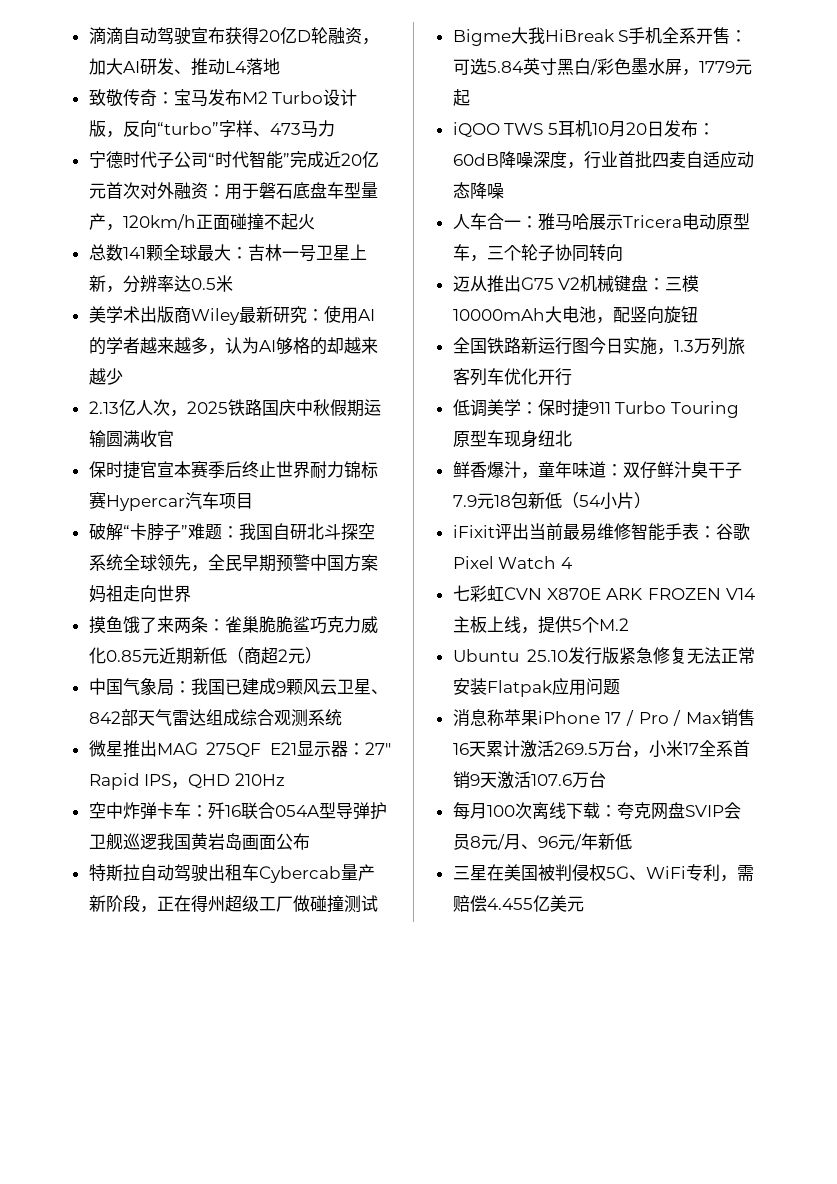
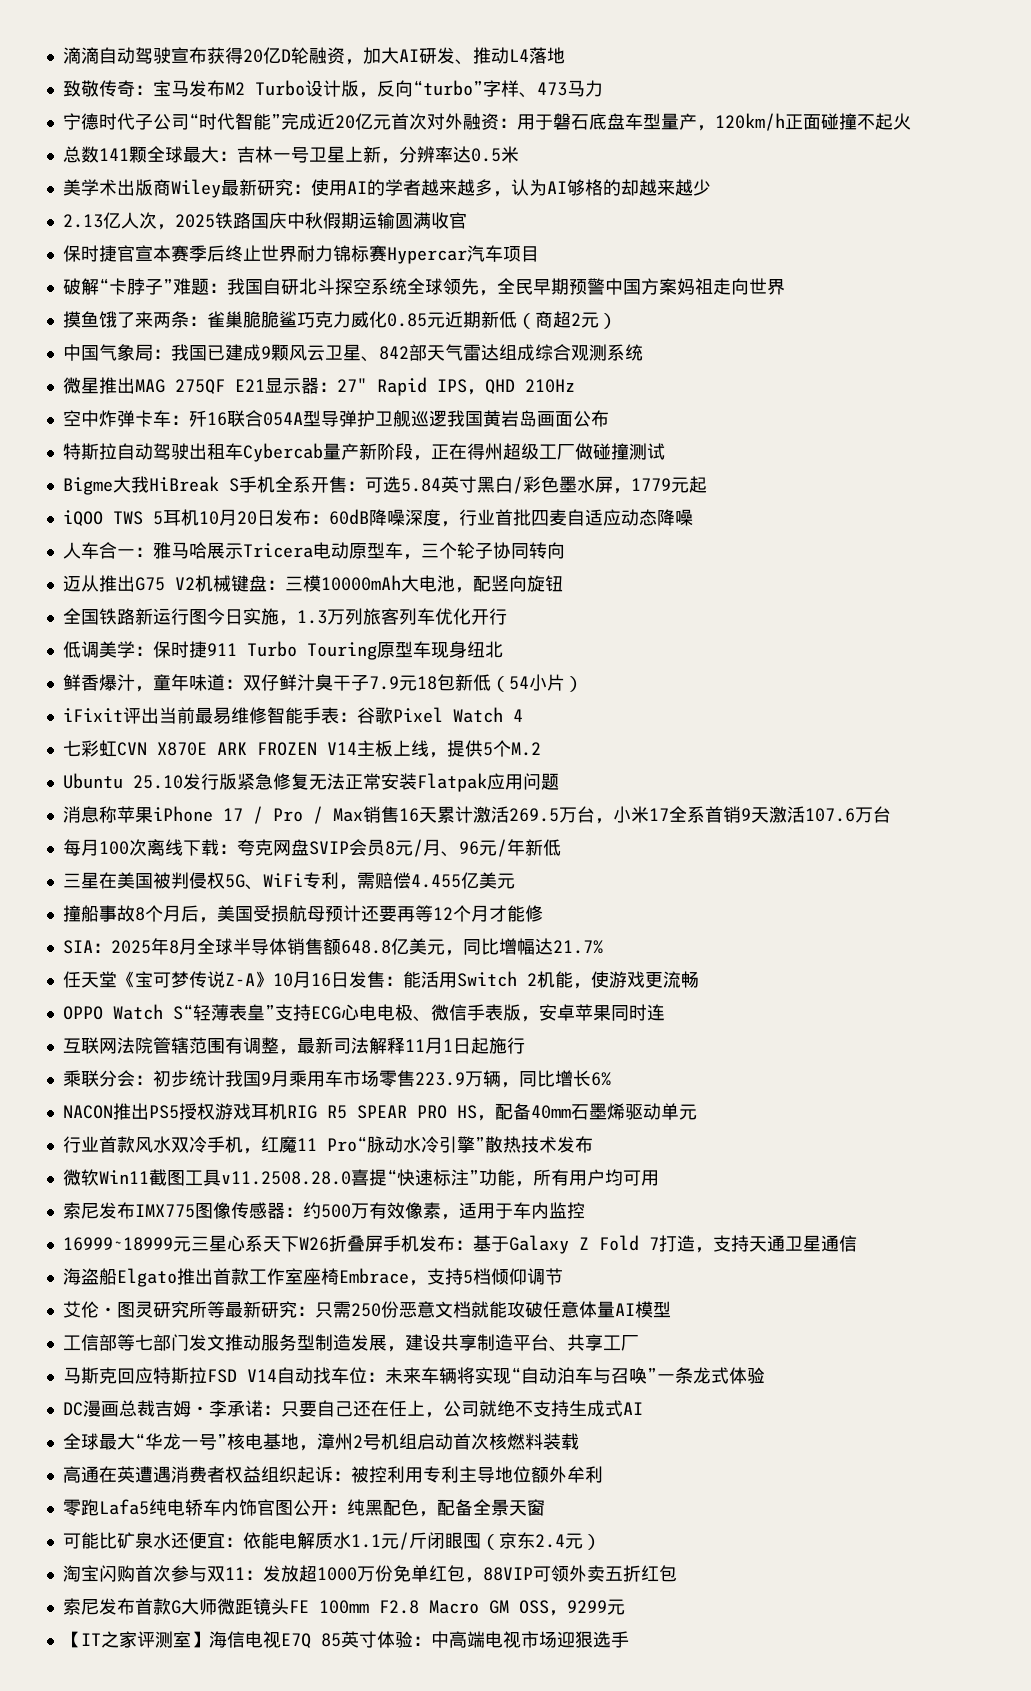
(584, 904) none -> [62,905,543,923] [62,938,603,956] [62,971,699,989] [62,1004,665,1022] [62,1037,525,1055] [62,1070,611,1088] [62,1103,697,1121] [62,1136,593,1154] [62,1169,659,1187] [62,1202,585,1220] [62,1235,857,1254] [62,1268,563,1287] [62,1301,671,1318] [62,1334,639,1352] [62,1367,765,1384] [62,1400,643,1418] [62,1433,579,1451] [62,1466,603,1483] [62,1499,545,1517] [62,1532,601,1550] [62,1565,677,1583] [62,1598,625,1616] [62,1631,629,1648] // 撞船事故8个月后，美国受损航母预计还要再等12个月才能修 // SIA：2025年8月全球半导体销售额648.8亿美元，同比增幅达21.7% // 任天堂《宝可梦传说Z-A》10月16日发售：能活用Switch 2机能，使游戏更流畅 // OPPO Watch S“轻薄表皇”支持ECG心电电极、微信手表版，安卓苹果同时连 // 互联网法院管辖范围有调整，最新司法解释11月1日起施行 // 乘联分会：初步统计我国9月乘用车市场零售223.9万辆，同比增长6% // NACON推出PS5授权游戏耳机RIG R5 SPEAR PRO HS，配备40mm石墨烯驱动单元 // 行业首款风水双冷手机，红魔11 Pro“脉动水冷引擎”散热技术发布 // 微软Win11截图工具v11.2508.28.0喜提“快速标注”功能，所有用户均可用 // 索尼发布IMX775图像传感器：约500万有效像素，适用于车内监控 // 16999~18999元三星心系天下W26折叠屏手机发布：基于Galaxy Z Fold 7打造，支持天通卫星通信 // 海盗船Elgato推出首款工作室座椅Embrace，支持5档倾仰调节 // 艾伦・图灵研究所等最新研究：只需250份恶意文档就能攻破任意体量AI模型 // 工信部等七部门发文推动服务型制造发展，建设共享制造平台、共享工厂 // 马斯克回应特斯拉FSD V14自动找车位：未来车辆将实现“自动泊车与召唤”一条龙式体验 // DC漫画总裁吉姆・李承诺：只要自己还在任上，公司就绝不支持生成式AI // 全球最大“华龙一号”核电基地，漳州2号机组启动首次核燃料装载 // 高通在英遭遇消费者权益组织起诉：被控利用专利主导地位额外牟利 // 零跑Lafa5纯电轿车内饰官图公开：纯黑配色，配备全景天窗 // 可能比矿泉水还便宜：依能电解质水1.1元/斤闭眼囤（京东2.4元） // 淘宝闪购首次参与双11：发放超1000万份免单红包，88VIP可领外卖五折红包 // 索尼发布首款G大师微距镜头FE 100mm F2.8 Macro GM OSS，9299元 // 【IT之家评测室】海信电视E7Q 85英寸体验：中高端电视市场迎狠选手

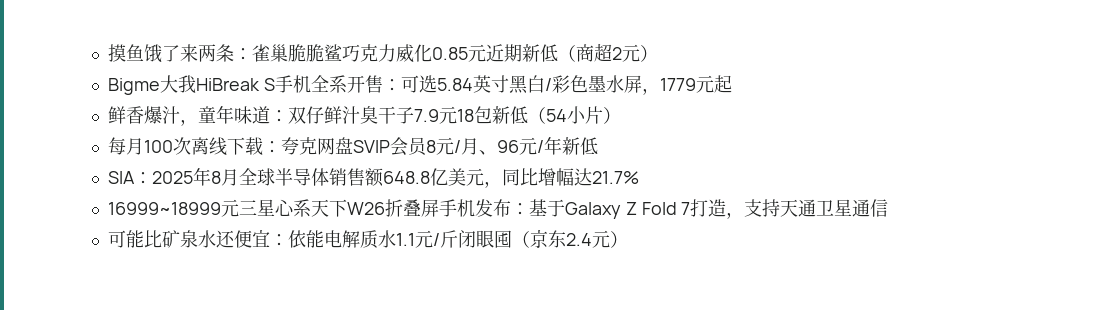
[62,47,565,65] [62,80,603,98] [62,113,911,131] [62,146,519,164] [62,179,711,198] [62,212,467,230] [62,245,539,264] [62,278,785,296] 滴滴自动驾驶宣布获得20亿D轮融资，加大AI研发、推动L4落地 // 致敬传奇：宝马发布M2 Turbo设计版，反向“turbo”字样、473马力 // 宁德时代子公司“时代智能”完成近20亿元首次对外融资：用于磐石底盘车型量产，120km/h正面碰撞不起火 // 总数141颗全球最大：吉林一号卫星上新，分辨率达0.5米 // 美学术出版商Wiley最新研究：使用AI的学者越来越多，认为AI够格的却越来越少 // 2.13亿人次，2025铁路国庆中秋假期运输圆满收官 // 保时捷官宣本赛季后终止世界耐力锦标赛Hypercar汽车项目 // 破解“卡脖子”难题：我国自研北斗探空系统全球领先，全民早期预警中国方案妈祖走向世界 // -> (107, 53) none
[62,344,643,362] [62,377,575,396] [62,410,609,427] [62,443,665,462] // 中国气象局：我国已建成9颗风云卫星、842部天气雷达组成综合观测系统 // 微星推出MAG 275QF E21显示器：27" Rapid IPS，QHD 210Hz // 空中炸弹卡车：歼16联合054A型导弹护卫舰巡逻我国黄岩岛画面公布 // 特斯拉自动驾驶出租车Cybercab量产新阶段，正在得州超级工厂做碰撞测试 -> (658, 53) none
[62,509,693,527] [62,542,565,560] [62,575,563,593] [62,608,507,626] [62,641,503,660] // iQOO TWS 5耳机10月20日发布：60dB降噪深度，行业首批四麦自适应动态降噪 // 人车合一：雅马哈展示Tricera电动原型车，三个轮子协同转向 // 迈从推出G75 V2机械键盘：三模10000mAh大电池，配竖向旋钮 // 全国铁路新运行图今日实施，1.3万列旅客列车优化开行 // 低调美学：保时捷911 Turbo Touring原型车现身纽北 -> (732, 84) none
[62,707,523,724] [62,740,541,758] [62,773,559,792] [62,806,891,824] // iFixit评出当前最易维修智能手表：谷歌Pixel Watch 4 // 七彩虹CVN X870E ARK FROZEN V14主板上线，提供5个M.2 // Ubuntu 25.10发行版紧急修复无法正常安装Flatpak应用问题 // 消息称苹果iPhone 17 / Pro / Max销售16天累计激活269.5万台，小米17全系首销9天激活107.6万台 -> (621, 115) none
[62,872,515,890] [62,905,543,923] // 三星在美国被判侵权5G、WiFi专利，需赔偿4.455亿美元 // 撞船事故8个月后，美国受损航母预计还要再等12个月才能修 -> (598, 146) none
[62,971,699,989] [62,1004,665,1022] [62,1037,525,1055] [62,1070,611,1088] [62,1103,697,1121] [62,1136,593,1154] [62,1169,659,1187] [62,1202,585,1220] // 任天堂《宝可梦传说Z-A》10月16日发售：能活用Switch 2机能，使游戏更流畅 // OPPO Watch S“轻薄表皇”支持ECG心电电极、微信手表版，安卓苹果同时连 // 互联网法院管辖范围有调整，最新司法解释11月1日起施行 // 乘联分会：初步统计我国9月乘用车市场零售223.9万辆，同比增长6% // NACON推出PS5授权游戏耳机RIG R5 SPEAR PRO HS，配备40mm石墨烯驱动单元 // 行业首款风水双冷手机，红魔11 Pro“脉动水冷引擎”散热技术发布 // 微软Win11截图工具v11.2508.28.0喜提“快速标注”功能，所有用户均可用 // 索尼发布IMX775图像传感器：约500万有效像素，适用于车内监控 -> (639, 177) none
[62,1268,563,1287] [62,1301,671,1318] [62,1334,639,1352] [62,1367,765,1384] [62,1400,643,1418] [62,1433,579,1451] [62,1466,603,1483] [62,1499,545,1517] // 海盗船Elgato推出首款工作室座椅Embrace，支持5档倾仰调节 // 艾伦・图灵研究所等最新研究：只需250份恶意文档就能攻破任意体量AI模型 // 工信部等七部门发文推动服务型制造发展，建设共享制造平台、共享工厂 // 马斯克回应特斯拉FSD V14自动找车位：未来车辆将实现“自动泊车与召唤”一条龙式体验 // DC漫画总裁吉姆・李承诺：只要自己还在任上，公司就绝不支持生成式AI // 全球最大“华龙一号”核电基地，漳州2号机组启动首次核燃料装载 // 高通在英遭遇消费者权益组织起诉：被控利用专利主导地位额外牟利 // 零跑Lafa5纯电轿车内饰官图公开：纯黑配色，配备全景天窗 -> (889, 208) none
[62,1565,677,1583] [62,1598,625,1616] [62,1631,629,1648] // 淘宝闪购首次参与双11：发放超1000万份免单红包，88VIP可领外卖五折红包 // 索尼发布首款G大师微距镜头FE 100mm F2.8 Macro GM OSS，9299元 // 【IT之家评测室】海信电视E7Q 85英寸体验：中高端电视市场迎狠选手 -> (628, 239) none

